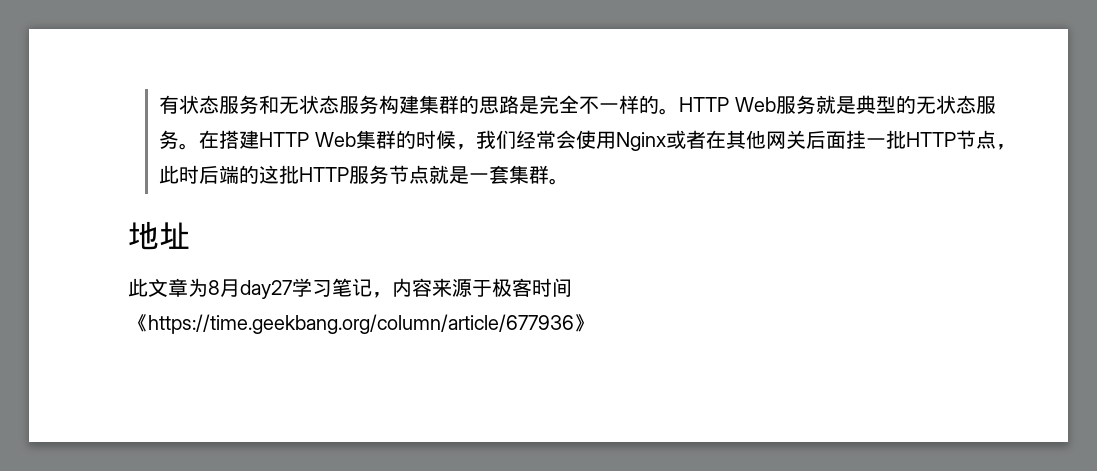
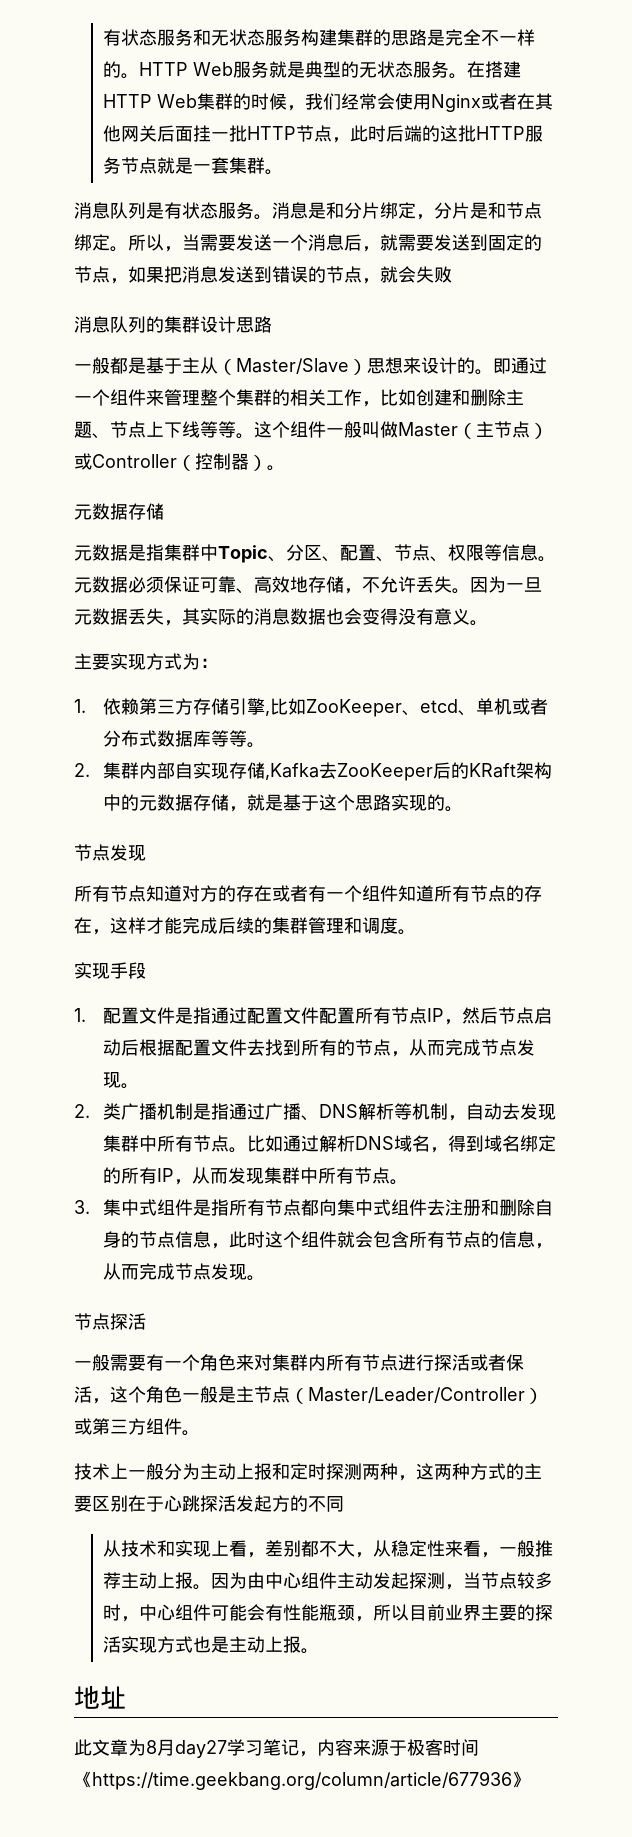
(570, 181) none -> [74,202,542,220] [74,234,542,252] [74,266,452,284] [74,316,272,333] [74,357,547,375] [74,389,524,407] [74,421,548,439] [74,453,285,471] [74,503,164,520] [74,544,556,563] [74,576,542,594] [74,608,488,626] [74,653,218,670] [74,698,549,717] [103,730,266,748] [74,762,553,781] [103,794,464,812] [74,844,146,861] [74,885,542,902] [74,917,416,935] [74,962,146,979] [74,1007,553,1025] [103,1039,536,1057] [103,1072,140,1089] [74,1103,557,1121] [103,1135,557,1153] [103,1167,409,1185] [74,1199,554,1216] [103,1231,554,1249] [103,1263,266,1281] [74,1313,146,1330] [74,1354,524,1371] [74,1386,543,1404] [74,1418,200,1436] [74,1463,542,1481] [74,1495,344,1512] [103,1540,554,1558] [103,1572,554,1590] [103,1604,554,1622] [103,1636,320,1654] // 消息队列是有状态服务。消息是和分片绑定，分片是和节点绑定。所以，当需要发送一个消息后，就需要发送到固定的节点，如果把消息发送到错误的节点，就会失败 // 消息队列的集群设计思路 // 一般都是基于主从（Master/Slave）思想来设计的。即通过一个组件来管理整个集群的相关工作，比如创建和删除主题、节点上下线等等。这个组件一般叫做Master（主节点）或Controller（控制器）。 // 元数据存储 // 元数据是指集群中Topic、分区、配置、节点、权限等信息。元数据必须保证可靠、高效地存储，不允许丢失。因为一旦元数据丢失，其实际的消息数据也会变得没有意义。 // 主要实现方式为： // 1.依赖第三方存储引擎,比如ZooKeeper、etcd、单机或者分布式数据库等等。 // 2.集群内部自实现存储,Kafka去ZooKeeper后的KRaft架构中的元数据存储，就是基于这个思路实现的。 // 节点发现 // 所有节点知道对方的存在或者有一个组件知道所有节点的存在，这样才能完成后续的集群管理和调度。 // 实现手段 // 1.配置文件是指通过配置文件配置所有节点IP，然后节点启动后根据配置文件去找到所有的节点，从而完成节点发现。 // 2.类广播机制是指通过广播、DNS解析等机制，自动去发现集群中所有节点。比如通过解析DNS域名，得到域名绑定的所有IP，从而发现集群中所有节点。 // 3.集中式组件是指所有节点都向集中式组件去注册和删除自身的节点信息，此时这个组件就会包含所有节点的信息，从而完成节点发现。 // 节点探活 // 一般需要有一个角色来对集群内所有节点进行探活或者保活，这个角色一般是主节点（Master/Leader/Controller）或第三方组件。 // 技术上一般分为主动上报和定时探测两种，这两种方式的主要区别在于心跳探活发起方的不同 // 从技术和实现上看，差别都不大，从稳定性来看，一般推荐主动上报。因为由中心组件主动发起探测，当节点较多时，中心组件可能会有性能瓶颈，所以目前业界主要的探活实现方式也是主动上报。

